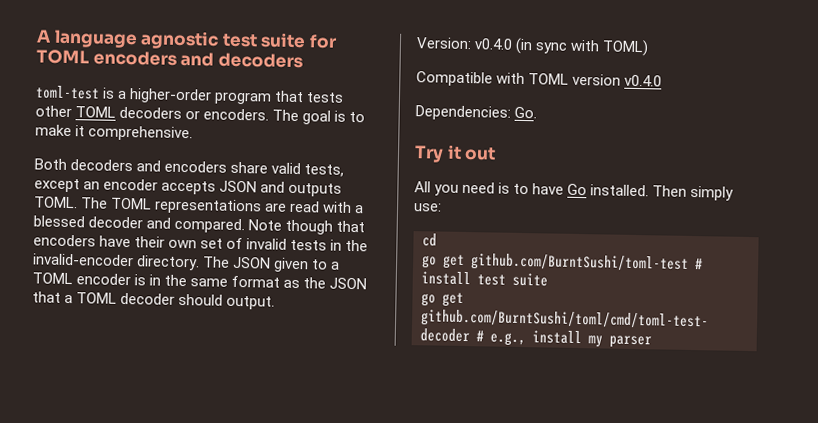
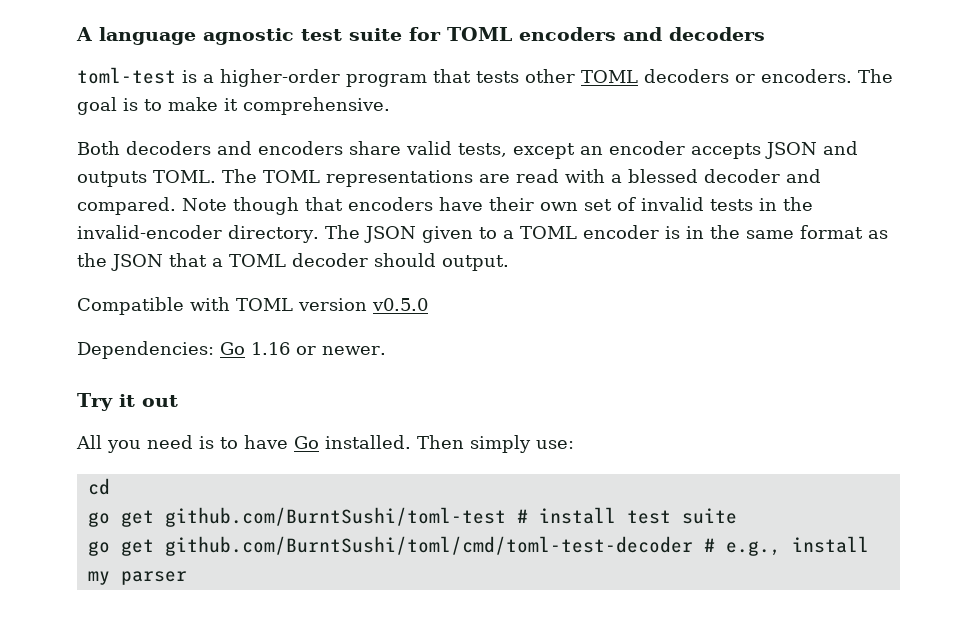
[416,37,650,57] // Version: v0.4.0 (in sync with TOML) -> (509, 263) none
[624,74,663,87] v0.4.0 -> [372,298,428,311] v0.5.0
[514,106,538,119] Go. -> [220,342,386,355] Go 1.16 or newer.

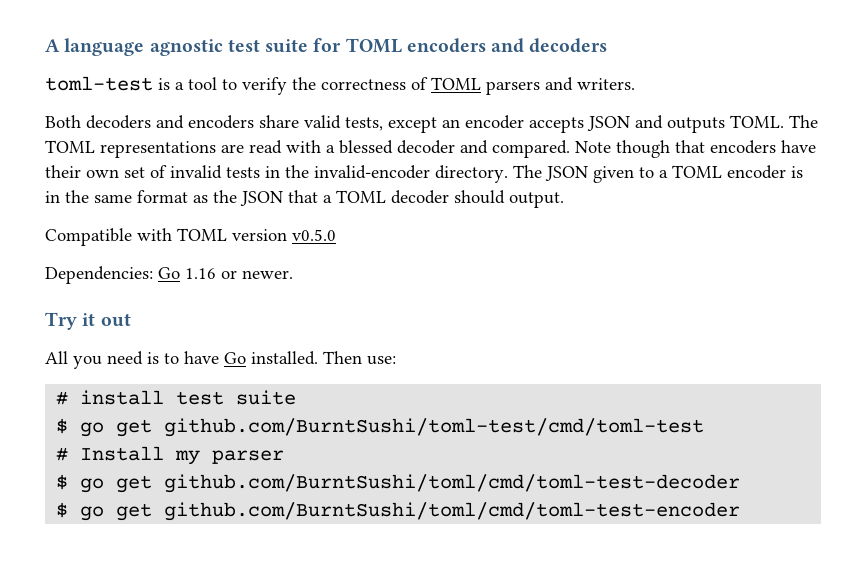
[220,69,893,87] [77,97,390,115] higher-order program that tests other TOML decoders or encoders. The goal is to make it comprehensive. -> [188,77,635,95] tool to verify the correctness of TOML parsers and writers.
[470,435,531,453] simply -> (362, 357) none
[87,478,110,495] [87,507,506,527] cd // go get github.com/BurntSushi/toml-test -> (396, 360) none
[87,536,869,556] [87,571,187,585] go get github.com/BurntSushi/toml/cmd/toml-test-decoder # e.g., install my parser -> [56,418,705,437] [56,446,285,465] [56,474,741,493] [56,502,741,521] $ go get github.com/BurntSushi/toml-test/cmd/toml-test // # Install my parser // $ go get github.com/BurntSushi/toml/cmd/toml-test-decoder // $ go get github.com/BurntSushi/toml/cmd/toml-test-encoder

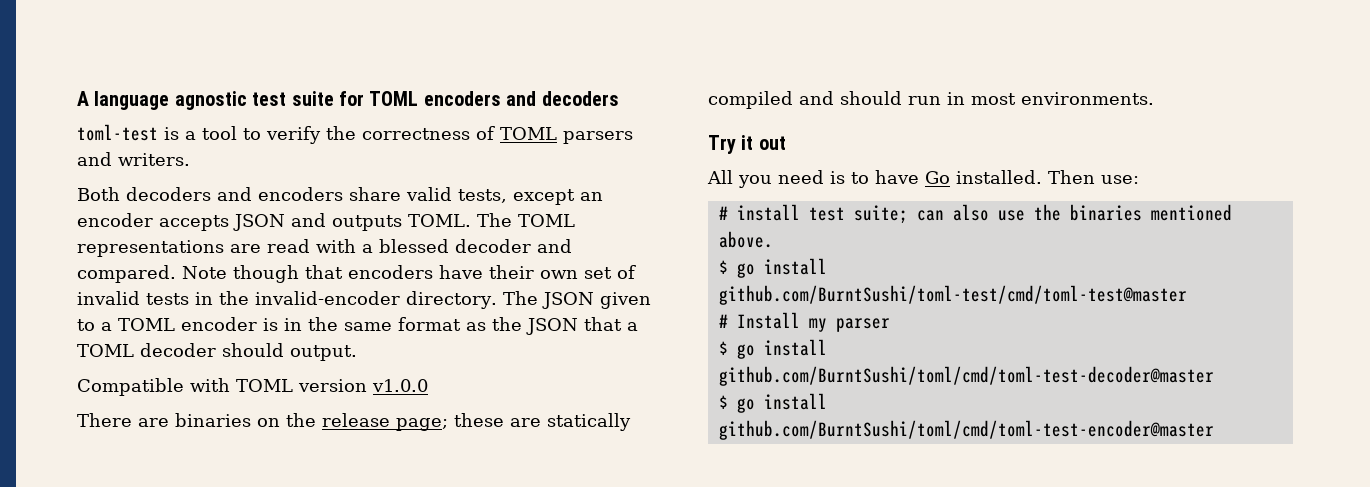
[292,229,336,241] [45,266,293,284] v0.5.0 // Dependencies: Go 1.16 or newer. -> [372,379,428,392] [77,413,631,431] [708,91,1154,109] v1.0.0 // There are binaries on the release page; these are statically compiled and should run in most environments.
[236,390,297,405] [56,418,705,437] suite // $ go get github.com/BurntSushi/toml-test/cmd/toml-test -> [853,204,1232,224] [718,231,773,248] [718,258,827,278] [718,285,1187,305] suite; can also use the binaries mentioned above. // $ go install github.com/BurntSushi/toml-test/cmd/toml-test@master
[116,474,741,493] [56,502,741,521] get github.com/BurntSushi/toml/cmd/toml-test-decoder // $ go get github.com/BurntSushi/toml/cmd/toml-test-encoder -> [763,339,827,356] [718,366,1214,386] [718,393,827,413] [718,420,1214,440] install github.com/BurntSushi/toml/cmd/toml-test-decoder@master // $ go install github.com/BurntSushi/toml/cmd/toml-test-encoder@master

